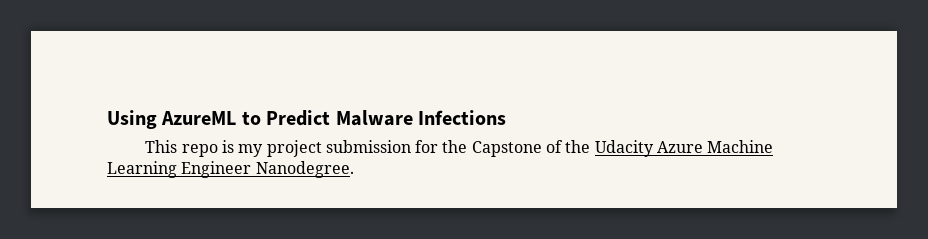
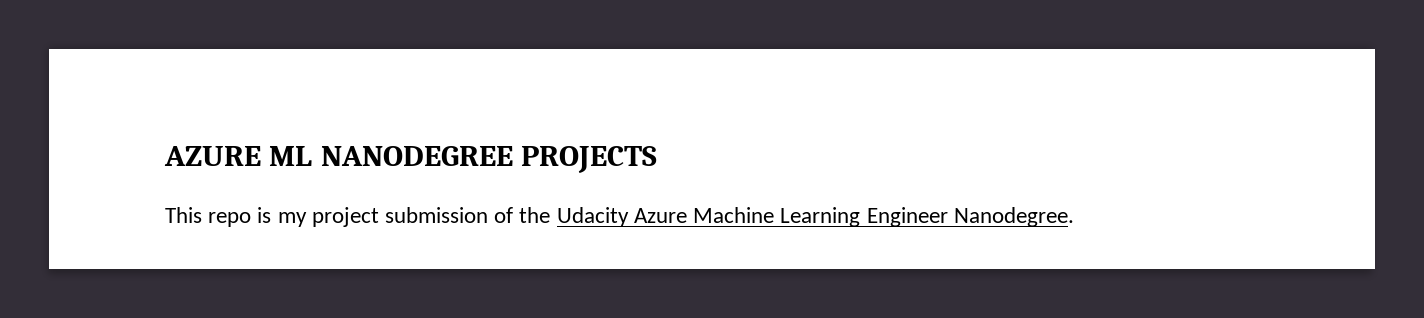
[107,110,506,129] Using AzureML to Predict Malware Infections -> [164,146,658,173] AZURE ML NANODEGREE PROJECTS
[415,140,542,157] for the Capstone -> (489, 215) none

